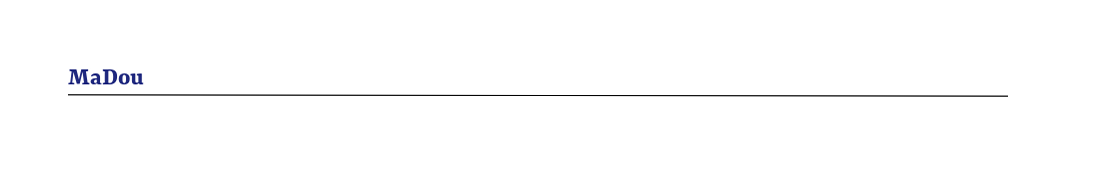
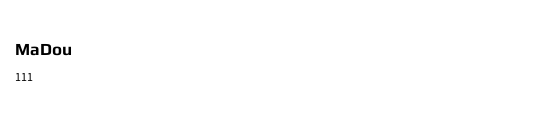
(145, 77) none -> [15,73,33,81] // 111

